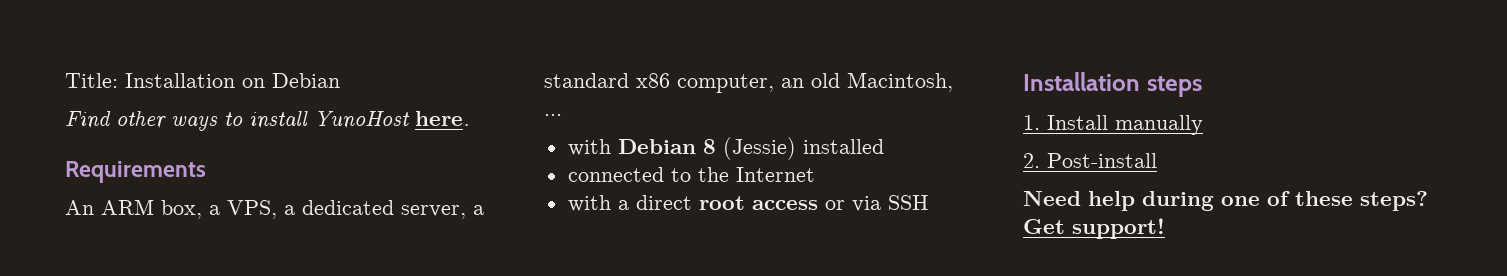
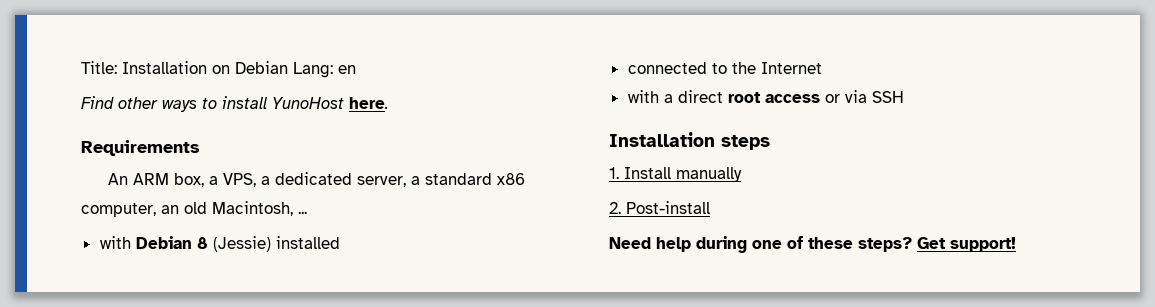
(340, 80) none -> [293,62,356,78] Lang: en

